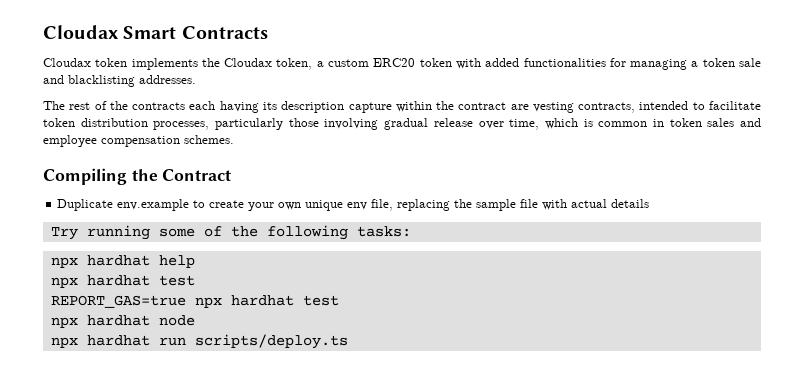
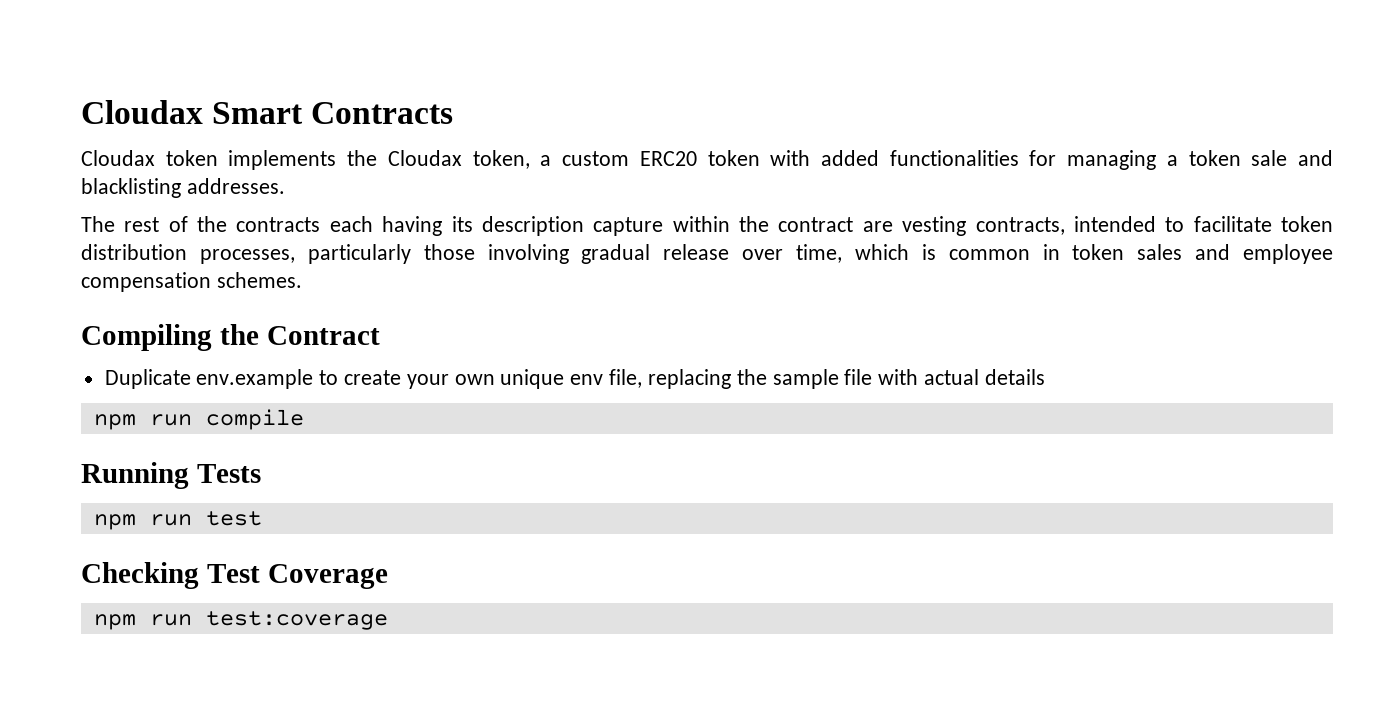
[50,225,411,240] [50,255,195,268] [50,275,195,288] [50,295,339,308] [50,315,195,328] [50,334,348,349] Try running some of the following tasks: // npx hardhat help // npx hardhat test // REPORT_GAS=true npx hardhat test // npx hardhat node // npx hardhat run scripts/deploy.ts -> [93,409,304,430] [81,462,261,489] [93,511,262,530] [81,562,388,589] [93,611,388,630] npm run compile // Running Tests // npm run test // Checking Test Coverage // npm run test:coverage

